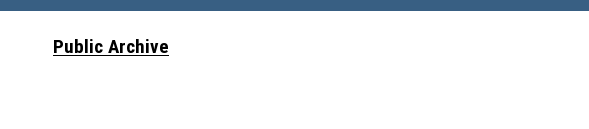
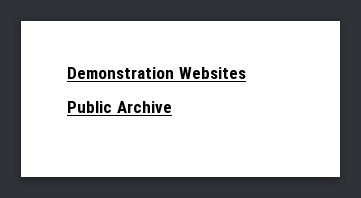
(53, 46) none -> [67,67,246,79] Demonstration Websites //

